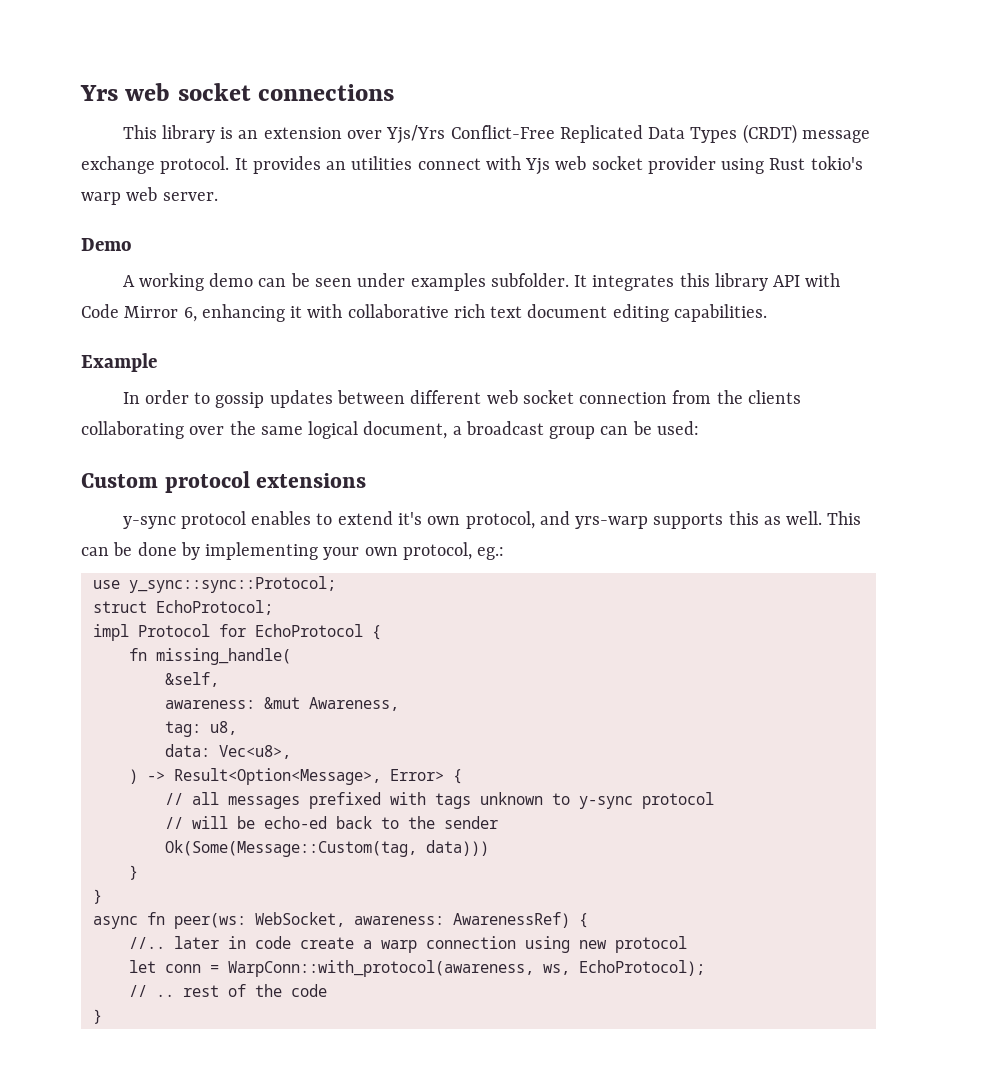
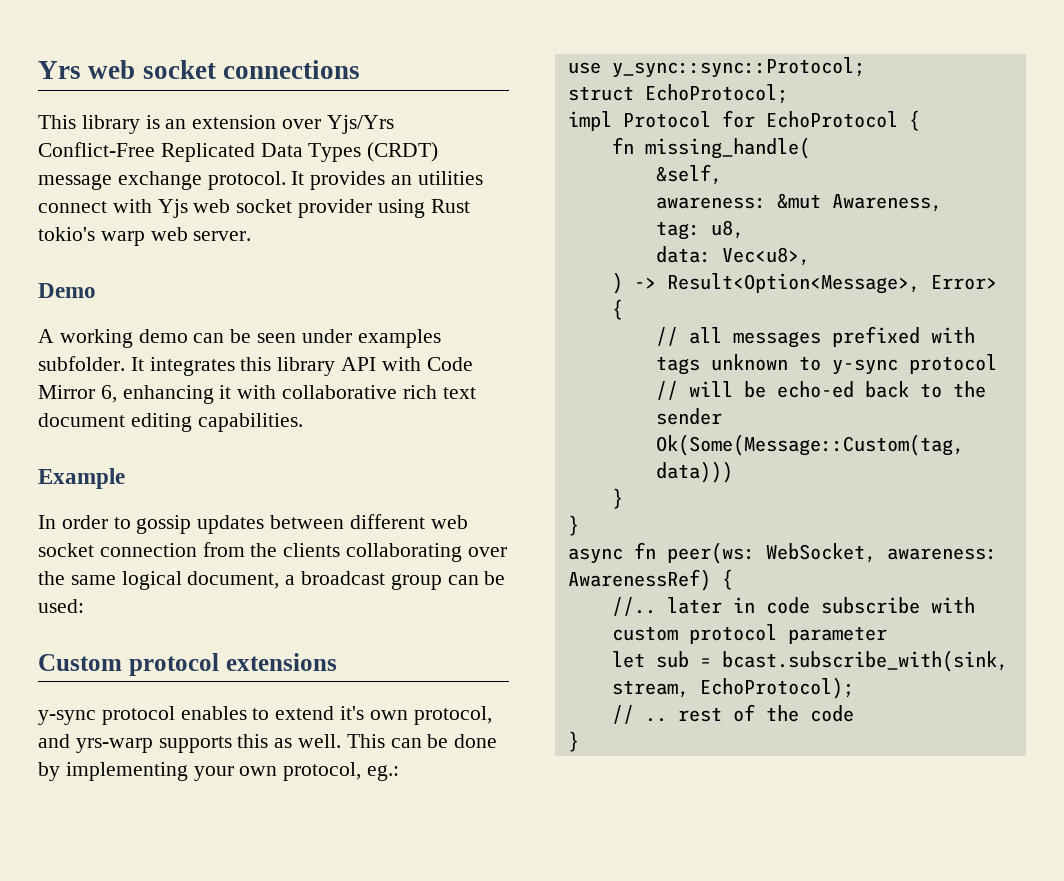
[299,936,687,953] create a warp connection using new protocol -> [820,597,975,614] [611,624,887,644] subscribe with custom protocol parameter
[164,960,570,977] conn = WarpConn::with_protocol(awareness, ws, -> [655,650,1008,672] [611,680,689,698] sub = bcast.subscribe_with(sink, stream,

